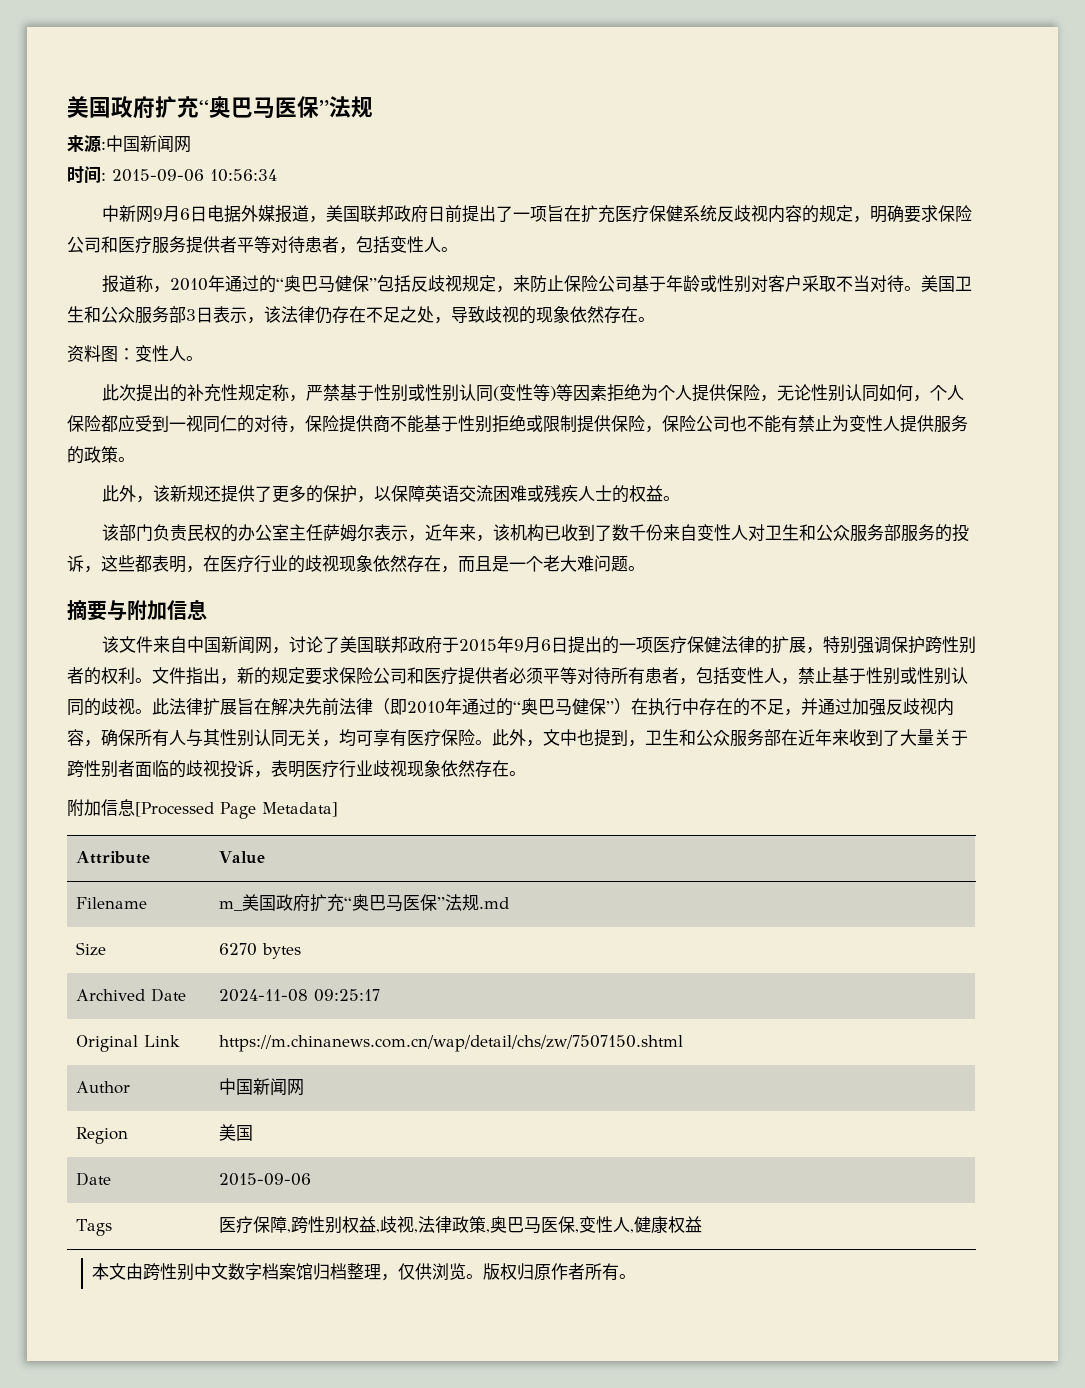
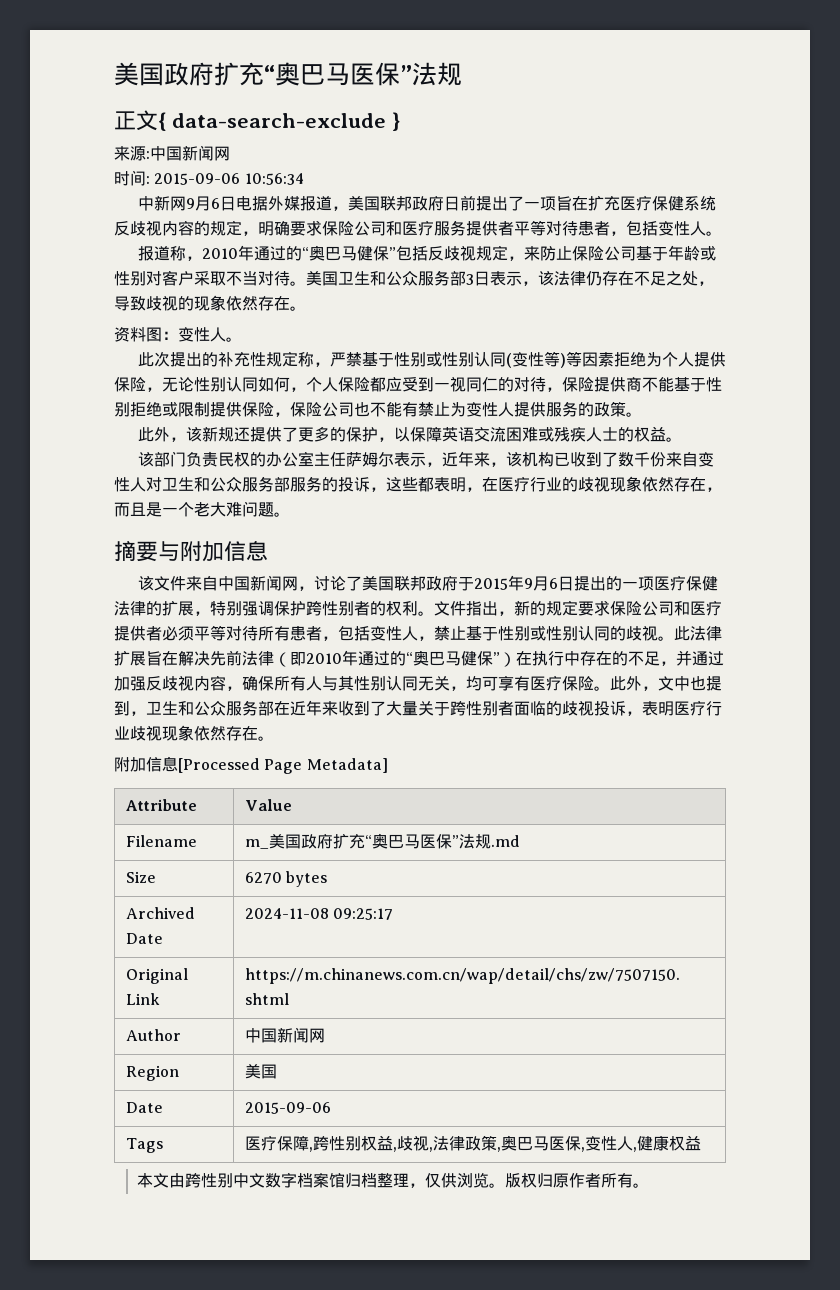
[67,96,373,119] 美国政府扩充“奥巴马医保”法规 -> [114,62,462,86] [114,110,400,131] 美国政府扩充“奥巴马医保”法规 // 正文{ data-search-exclude }

